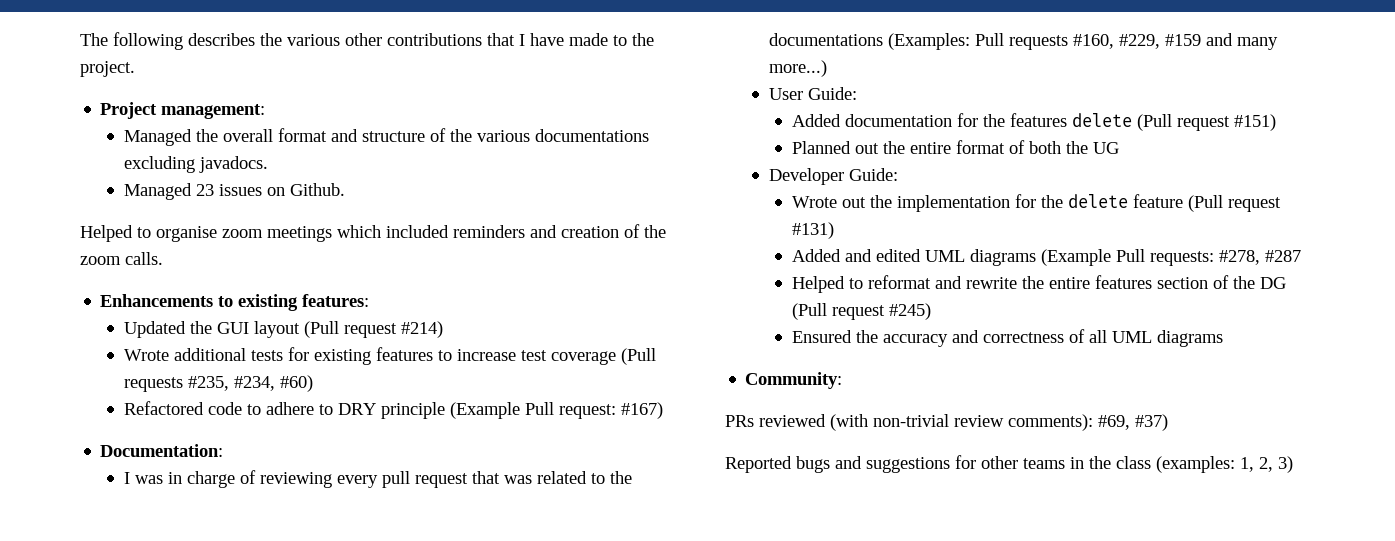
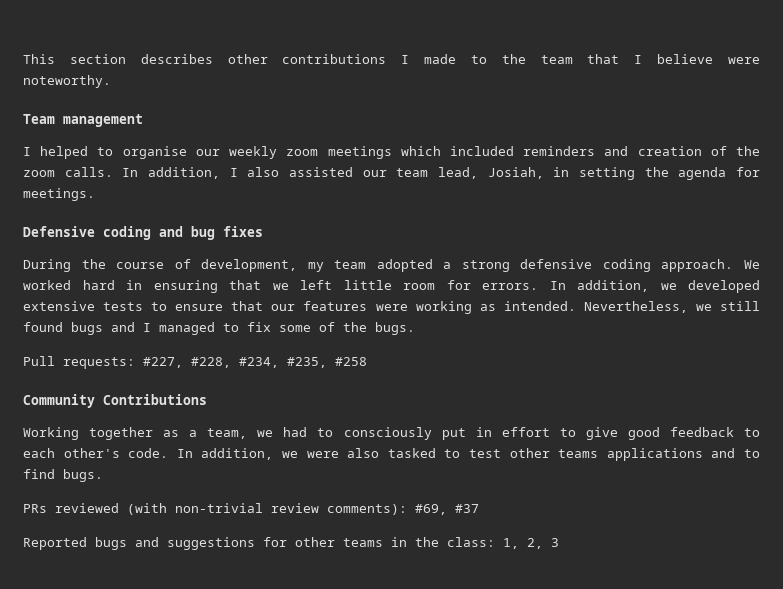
[80,32,654,50] [80,61,135,77] [100,102,266,119] [123,128,649,146] [123,156,268,173] [123,183,345,200] [80,225,217,242] The following describes the various other contributions that I have made to the project. // Project management: // Managed the overall format and structure of the various documentations excluding javadocs. // Managed 23 issues on Github. // Helped to organise -> [23,54,760,64] [23,75,111,88] [23,114,143,127] [23,146,278,159] This section describes other contributions I made to the team that I believe were noteworthy. // Team management // I helped to organise our weekly
[100,294,370,311] [123,321,443,338] [123,347,656,365] [123,375,313,392] [123,401,663,419] [100,444,224,457] [123,470,632,488] [768,33,1278,50] [768,60,827,77] [768,87,857,100] [791,113,1276,131] [791,140,1119,154] [768,168,898,185] [791,194,1281,212] [791,222,834,239] [791,249,1301,266] [791,275,1286,293] [791,303,931,320] [791,329,1223,347] [745,372,843,389] // Enhancements to existing features: // Updated the GUI layout (Pull request #214) // Wrote additional tests for existing features to increase test coverage (Pull requests #235, #234, #60) // Refactored code to adhere to DRY principle (Example Pull request: #167) // Documentation: // I was in charge of reviewing every pull request that was related to the documentations (Examples: Pull requests #160, #229, #159 and many more...) // User Guide: // Added documentation for the features delete (Pull request #151) // Planned out the entire format of both the UG // Developer Guide: // Wrote out the implementation for the delete feature (Pull request #131) // Added and edited UML diagrams (Example Pull requests: #278, #287 // Helped to reformat and rewrite the entire features section of the DG (Pull request #245) // Ensured the accuracy and correctness of all UML diagrams // Community: -> [122,167,760,180] [23,188,95,201] [23,226,263,240] [23,259,761,272] [23,280,760,293] [23,301,761,314] [23,322,415,335] [23,356,367,369] [23,394,207,408] [23,427,760,440] [23,448,761,461] [23,469,103,482] In addition, I also assisted our team lead, Josiah, in setting the agenda for meetings. // Defensive coding and bug fixes // During the course of development, my team adopted a strong defensive coding approach. We worked hard in ensuring that we left little room for errors. In addition, we developed extensive tests to ensure that our features were working as intended. Nevertheless, we still found bugs and I managed to fix some of the bugs. // Pull requests: #227, #228, #234, #235, #258 // Community Contributions // Working together as a team, we had to consciously put in effort to give good feedback to each other's code. In addition, we were also tasked to test other teams applications and to find bugs.
[1135,414,1168,431] #37) -> [455,504,479,513] #37
[1116,456,1235,473] class (examples: -> [447,537,495,547] class:
[1278,456,1293,473] 3) -> [551,538,559,547] 3

